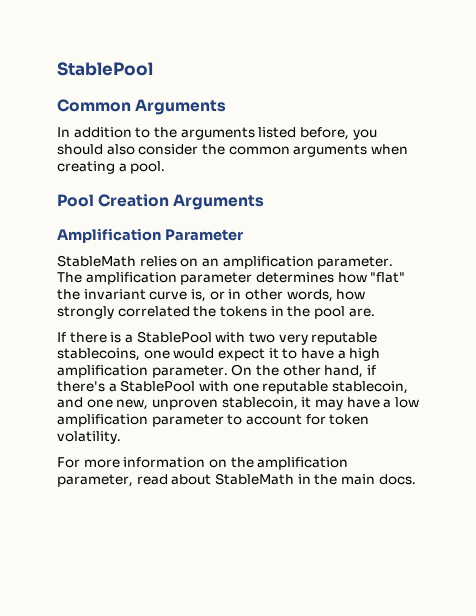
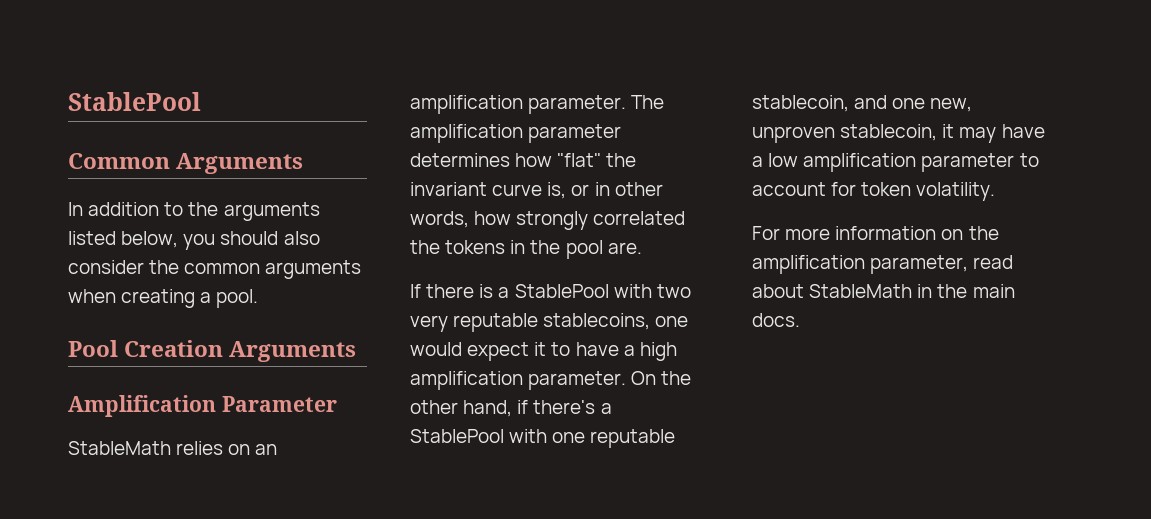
[299,127,349,140] before, -> [121,231,179,248] below,

